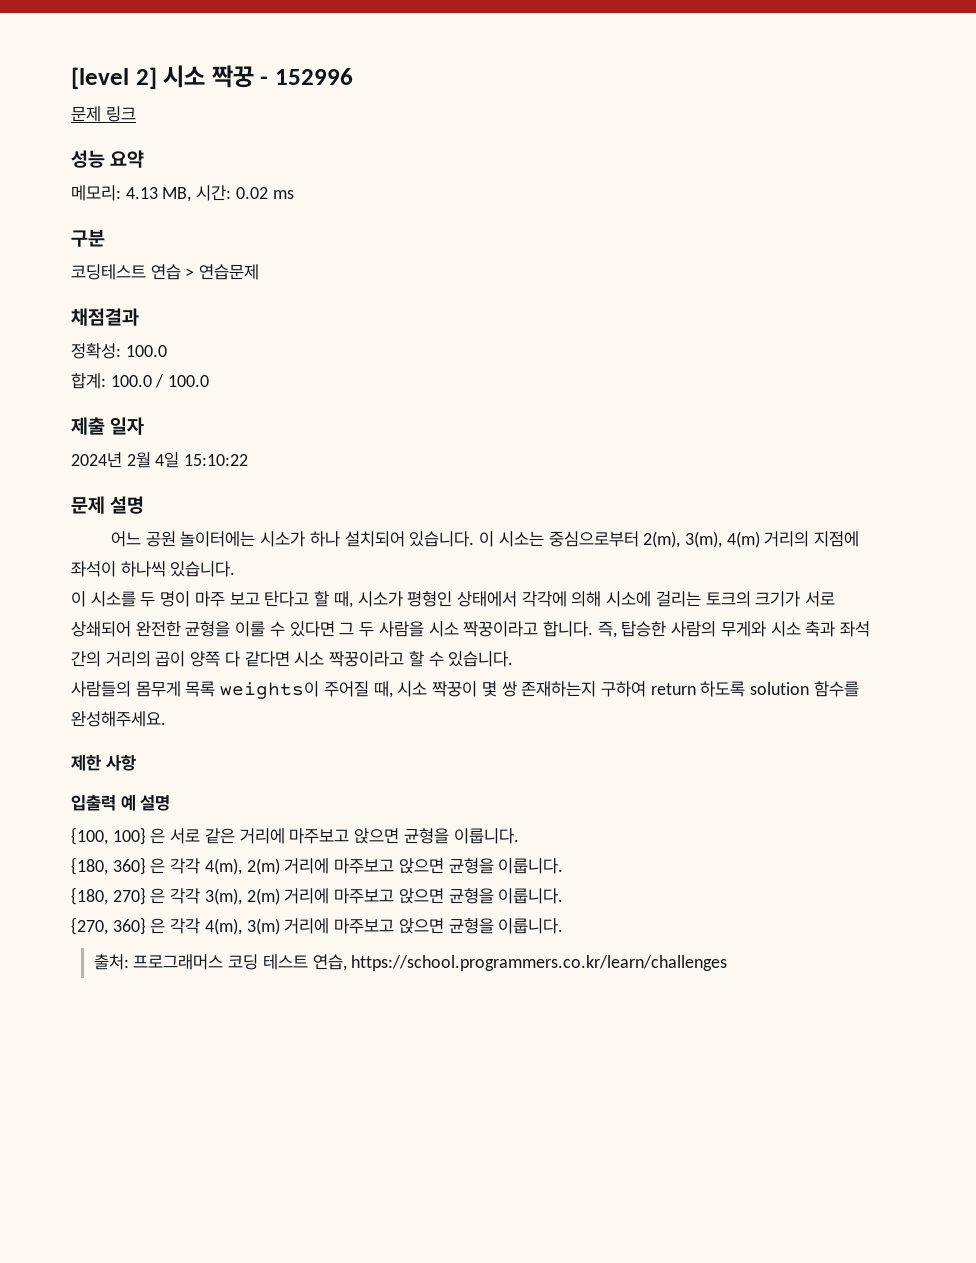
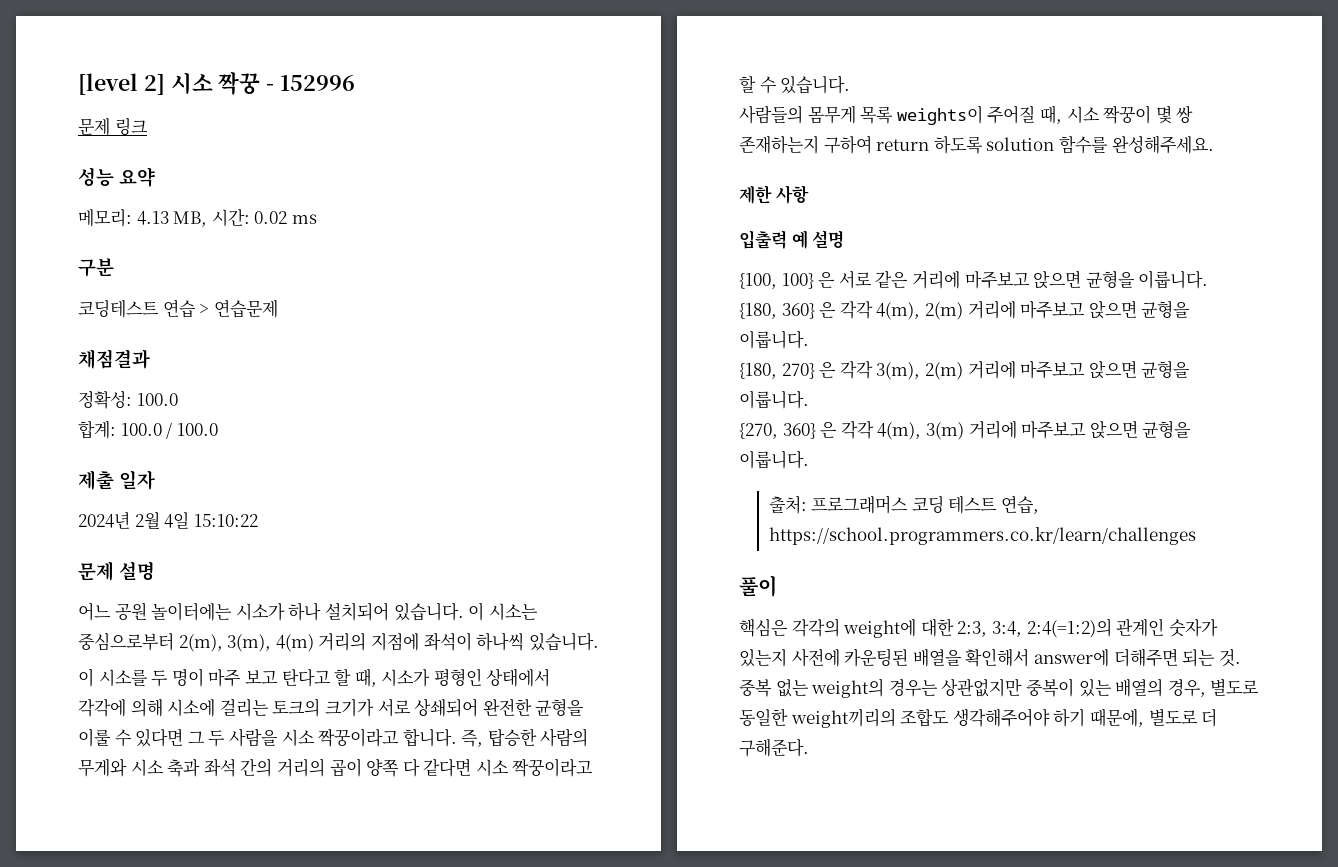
(728, 963) none -> [739,575,777,597] [739,618,1218,638] [739,648,1241,667] [739,678,1260,698] [739,708,1218,728] [739,738,809,757] // 풀이 // 핵심은 각각의 weight에 대한 2:3, 3:4, 2:4(=1:2)의 관계인 숫자가 있는지 사전에 카운팅된 배열을 확인해서 answer에 더해주면 되는 것. 중복 없는 weight의 경우는 상관없지만 중복이 있는 배열의 경우, 별도로 동일한 weight끼리의 조합도 생각해주어야 하기 때문에, 별도로 더 구해준다.

